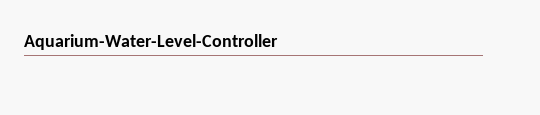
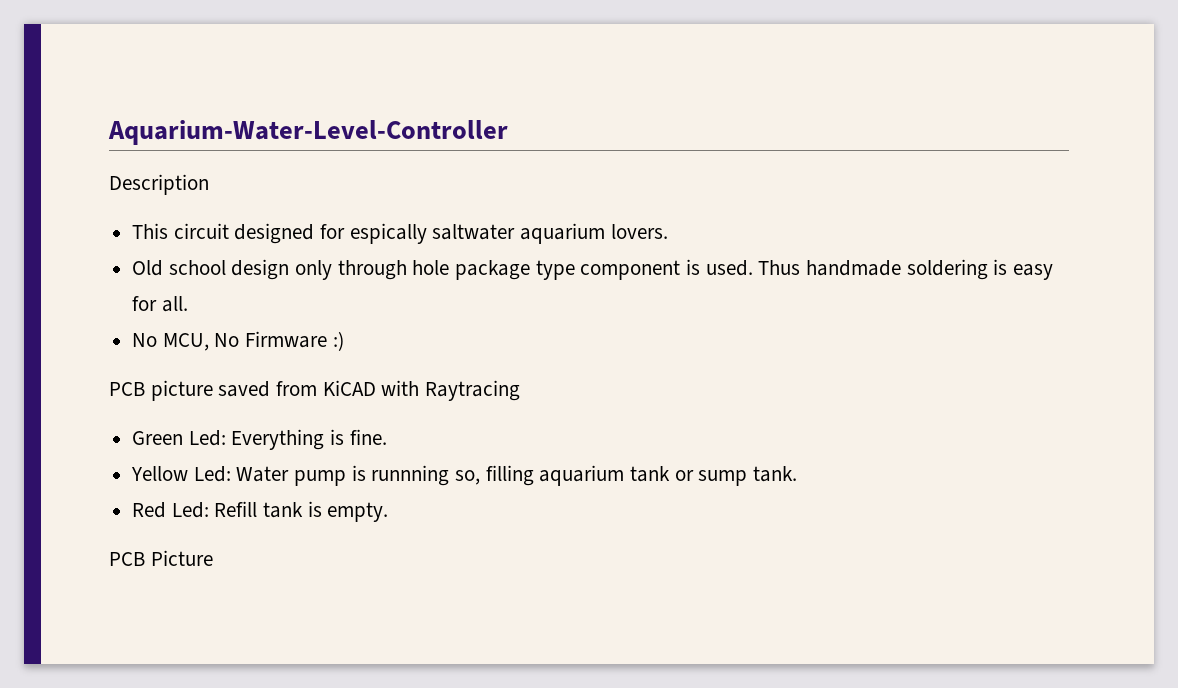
(278, 42) none -> [109,174,209,195] [132,223,668,244] [132,259,1054,280] [132,296,188,312] [132,331,344,351] [109,380,521,401] [132,429,387,450] [131,465,798,486] [132,501,389,522] [109,550,213,566] // Description // This circuit designed for espically saltwater aquarium lovers. // Old school design only through hole package type component is used. Thus handmade soldering is easy for all. // No MCU, No Firmware :) // PCB picture saved from KiCAD with Raytracing // Green Led: Everything is fine. // Yellow Led: Water pump is runnning so, filling aquarium tank or sump tank. // Red Led: Refill tank is empty. // PCB Picture

